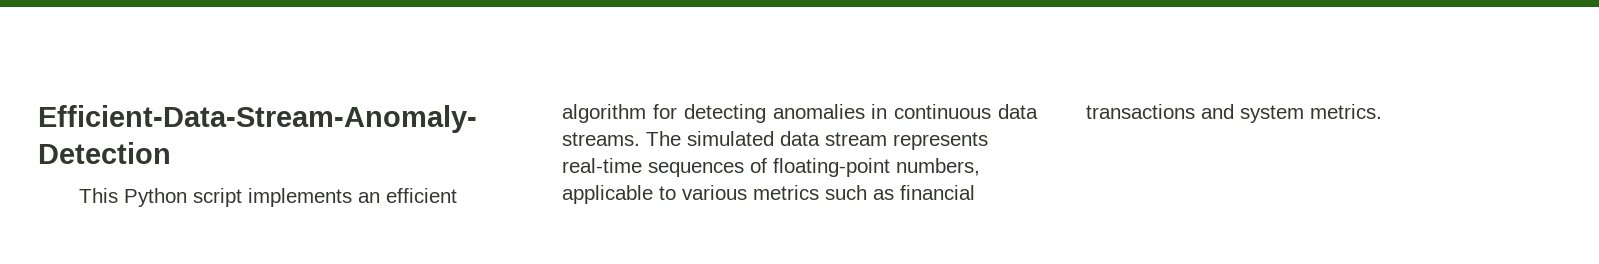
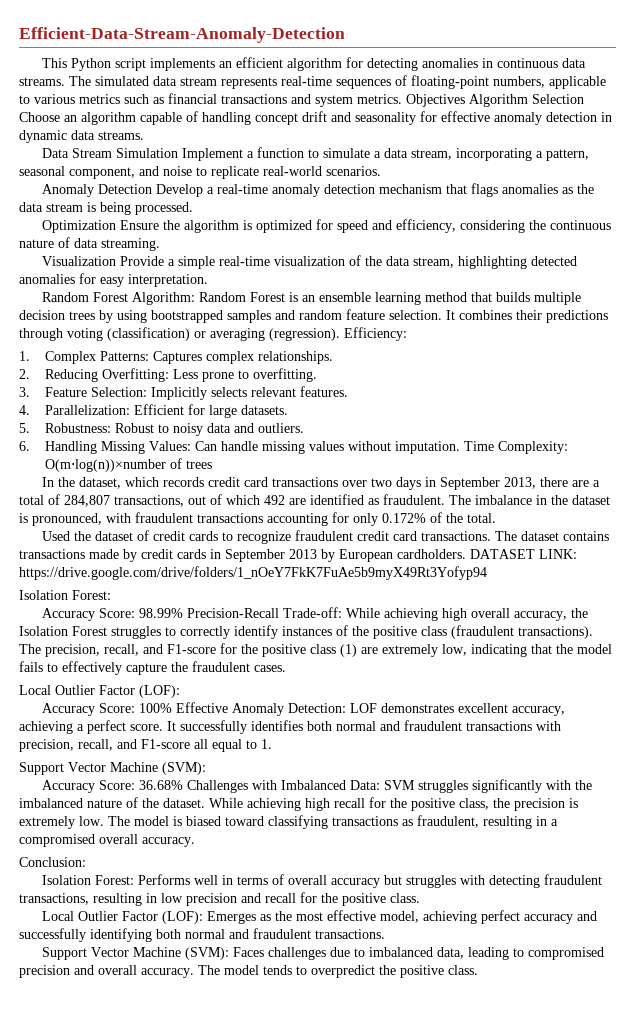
(1382, 111) none -> [406,94,584,107] [19,111,612,125] [19,130,144,143] [42,147,590,161] [19,166,381,179] [42,183,595,197] [19,202,193,215] [42,219,612,233] [19,237,160,251] [42,255,578,269] [19,273,208,287] [42,292,582,305] [19,309,608,323] [19,327,407,341] [19,351,334,364] [19,368,318,382] [19,386,349,400] [19,404,289,418] [19,423,305,436] [19,441,569,454] [45,458,213,472] [42,477,601,490] [19,494,610,507] [19,512,496,526] [42,530,610,544] [19,549,577,562] [19,566,487,580] [19,590,111,600] [42,607,589,621] [19,625,593,639] [19,643,612,657] [19,661,286,675] [19,685,180,698] [42,702,566,716] [19,720,561,734] [19,739,272,752] [19,762,206,775] [42,779,593,793] [19,797,578,811] [19,815,558,829] [19,834,195,847] [19,857,86,867] [42,874,603,888] [19,892,420,906] [42,910,598,924] [19,928,385,942] [42,947,605,960] [19,965,478,978] Objectives Algorithm Selection Choose an algorithm capable of handling concept drift and seasonality for effective anomaly detection in dynamic data streams. // Data Stream Simulation Implement a function to simulate a data stream, incorporating a pattern, seasonal component, and noise to replicate real-world scenarios. // Anomaly Detection Develop a real-time anomaly detection mechanism that flags anomalies as the data stream is being processed. // Optimization Ensure the algorithm is optimized for speed and efficiency, considering the continuous nature of data streaming. // Visualization Provide a simple real-time visualization of the data stream, highlighting detected anomalies for easy interpretation. // Random Forest Algorithm: Random Forest is an ensemble learning method that builds multiple decision trees by using bootstrapped samples and random feature selection. It combines their predictions through voting (classification) or averaging (regression). Efficiency: // 1. Complex Patterns: Captures complex relationships. // 2. Reducing Overfitting: Less prone to overfitting. // 3. Feature Selection: Implicitly selects relevant features. // 4. Parallelization: Efficient for large datasets. // 5. Robustness: Robust to noisy data and outliers. // 6. Handling Missing Values: Can handle missing values without imputation. Time Complexity: O(m⋅log(n))×number of trees // In the dataset, which records credit card transactions over two days in September 2013, there are a total of 284,807 transactions, out of which 492 are identified as fraudulent. The imbalance in the dataset is pronounced, with fraudulent transactions accounting for only 0.172% of the total. // Used the dataset of credit cards to recognize fraudulent credit card transactions. The dataset contains transactions made by credit cards in September 2013 by European cardholders. DATASET LINK: https://drive.google.com/drive/folders/1_nOeY7FkK7FuAe5b9myX49Rt3Yofyp94 // Isolation Forest: // Accuracy Score: 98.99% Precision-Recall Trade-off: While achieving high overall accuracy, the Isolation Forest struggles to correctly identify instances of the positive class (fraudulent transactions). The precision, recall, and F1-score for the positive class (1) are extremely low, indicating that the model fails to effectively capture the fraudulent cases. // Local Outlier Factor (LOF): // Accuracy Score: 100% Effective Anomaly Detection: LOF demonstrates excellent accuracy, achieving a perfect score. It successfully identifies both normal and fraudulent transactions with precision, recall, and F1-score all equal to 1. // Support Vector Machine (SVM): // Accuracy Score: 36.68% Challenges with Imbalanced Data: SVM struggles significantly with the imbalanced nature of the dataset. While achieving high recall for the positive class, the precision is extremely low. The model is biased toward classifying transactions as fraudulent, resulting in a compromised overall accuracy. // Conclusion: // Isolation Forest: Performs well in terms of overall accuracy but struggles with detecting fraudulent transactions, resulting in low precision and recall for the positive class. // Local Outlier Factor (LOF): Emerges as the most effective model, achieving perfect accuracy and successfully identifying both normal and fraudulent transactions. // Support Vector Machine (SVM): Faces challenges due to imbalanced data, leading to compromised precision and overall accuracy. The model tends to overpredict the positive class.

